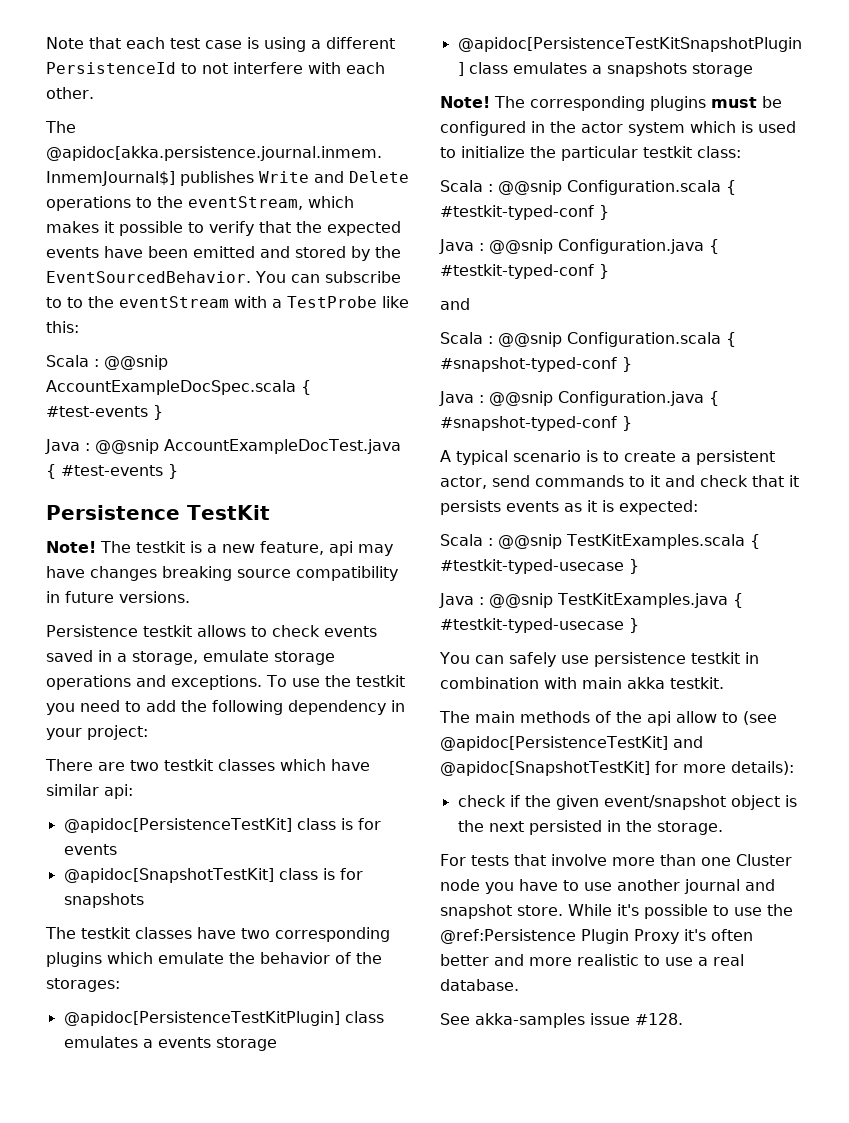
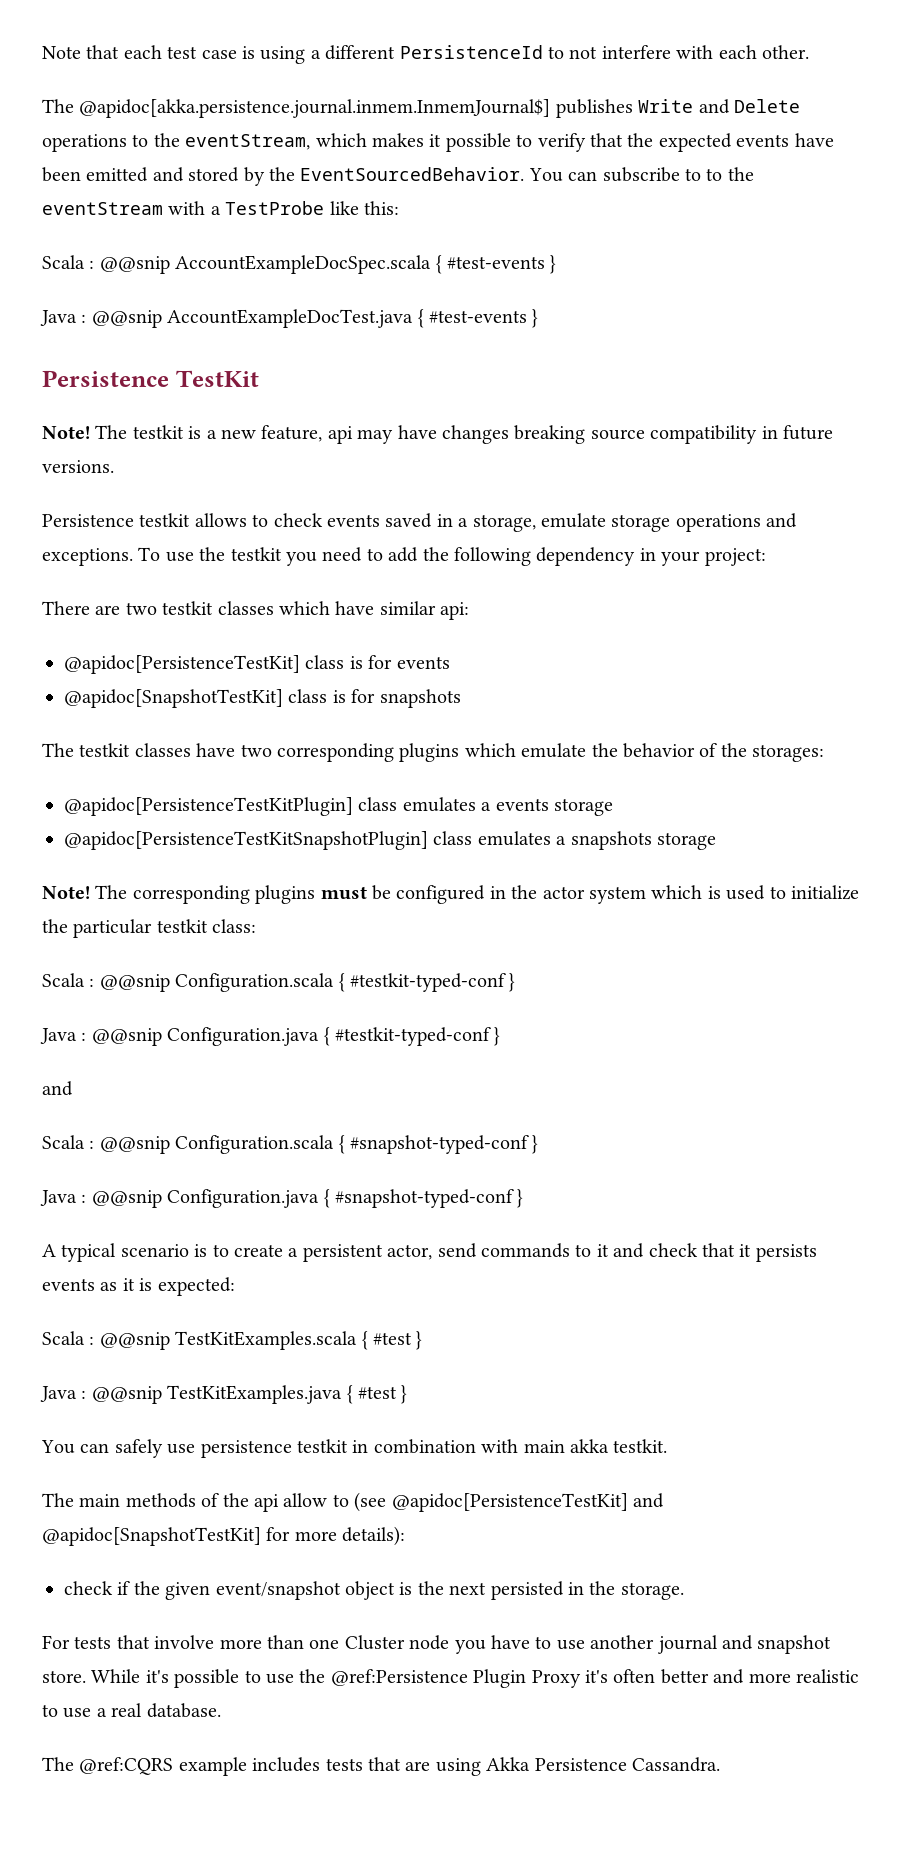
[440,559,624,574] #testkit-typed-usecase -> [372,1332,412,1345] #test
[440,618,624,633] #testkit-typed-usecase -> [357,1386,397,1399] #test
[440,1013,683,1028] See akka-samples issue #128. -> [42,1757,720,1776] The @ref:CQRS example includes tests that are using Akka Persistence Cassandra.

